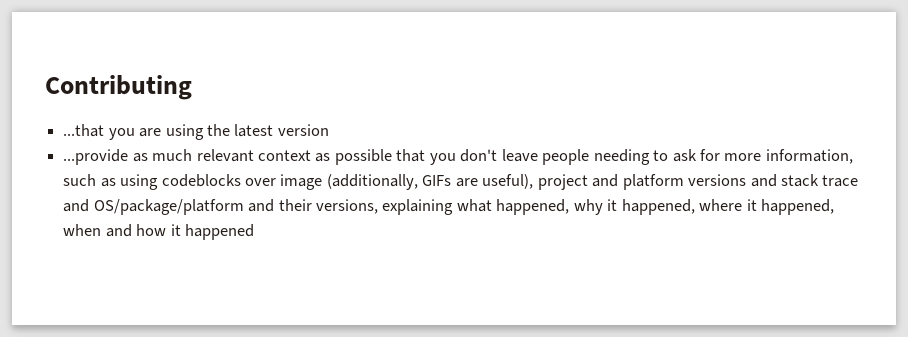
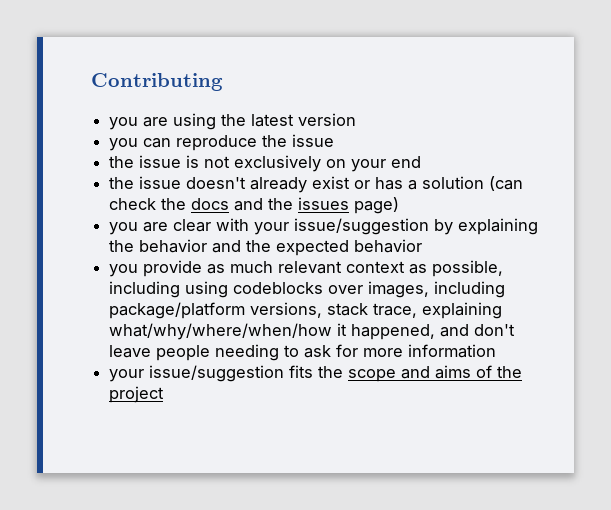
[63,124,105,137] ...that -> (223, 82) none
[63,149,129,165] ...provide -> [109,134,335,151] [109,155,422,172] [109,176,524,193] [109,197,400,214] [109,218,539,235] [109,239,423,256] [109,260,203,277] you can reproduce the issue // the issue is not exclusively on your end // the issue doesn't already exist or has a solution (can check the docs and the issues page) // you are clear with your issue/suggestion by explaining the behavior and the expected behavior // you provide
[334,149,456,165] possible that you -> [432,260,504,277] [109,281,506,298] [109,302,503,319] [109,323,470,340] possible, including using codeblocks over images, including package/platform versions, stack trace, explaining what/why/where/when/how it happened, and
[765,149,853,164] [63,174,859,190] [63,199,835,215] [63,224,254,240] information, such as using codeblocks over image (additionally, GIFs are useful), project and platform versions and stack trace and OS/package/platform and their versions, explaining what happened, why it happened, where it happened, when and how it happened -> [408,344,497,358] [109,365,523,382] [109,386,165,403] information // your issue/suggestion fits the scope and aims of the project

